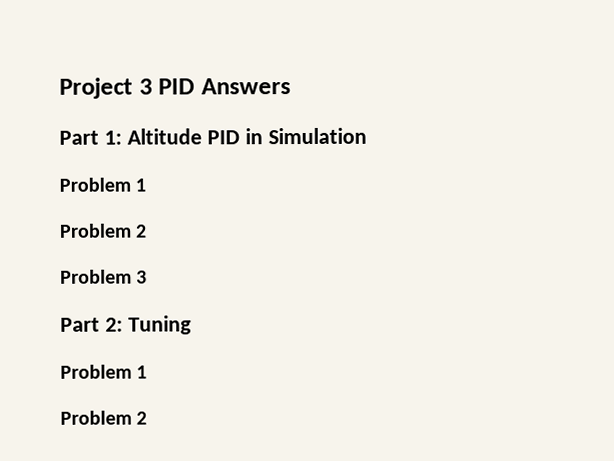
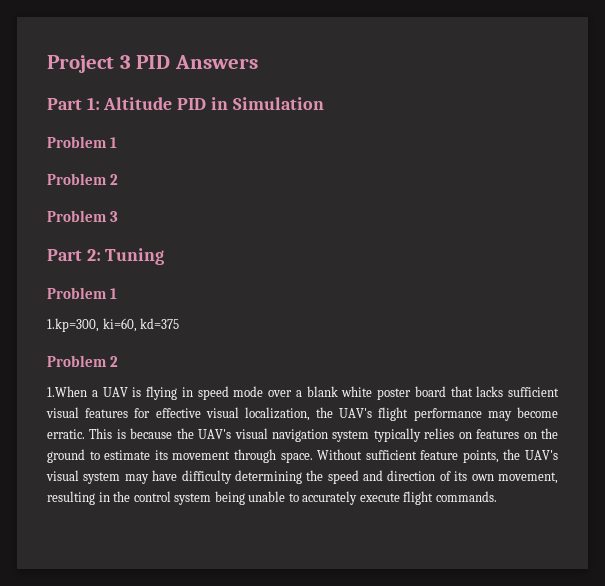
[60,410,148,425] // Problem 2 -> [47,318,180,332] [47,355,119,367] [47,386,559,400] [46,407,558,421] [47,428,559,442] [47,449,558,463] [46,470,558,484] [47,491,497,505] // 1.kp=300, ki=60, kd=375 // Problem 2 // 1.When a UAV is flying in speed mode over a blank white poster board that lacks sufficient visual features for effective visual localization, the UAV's flight performance may become erratic. This is because the UAV's visual navigation system typically relies on features on the ground to estimate its movement through space. Without sufficient feature points, the UAV's visual system may have difficulty determining the speed and direction of its own movement, resulting in the control system being unable to accurately execute flight commands.

